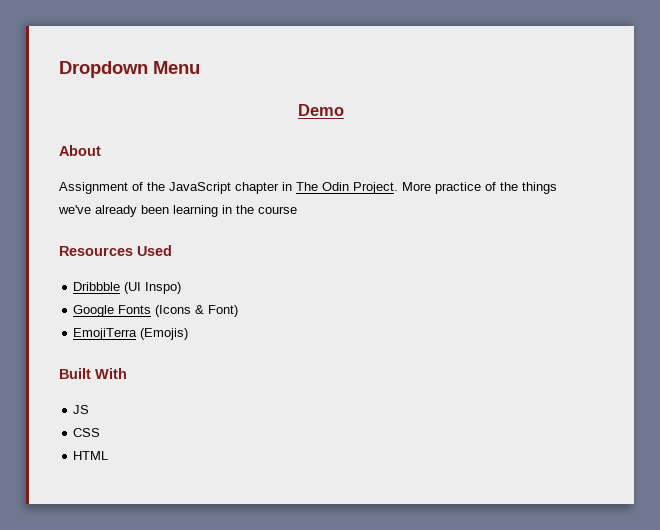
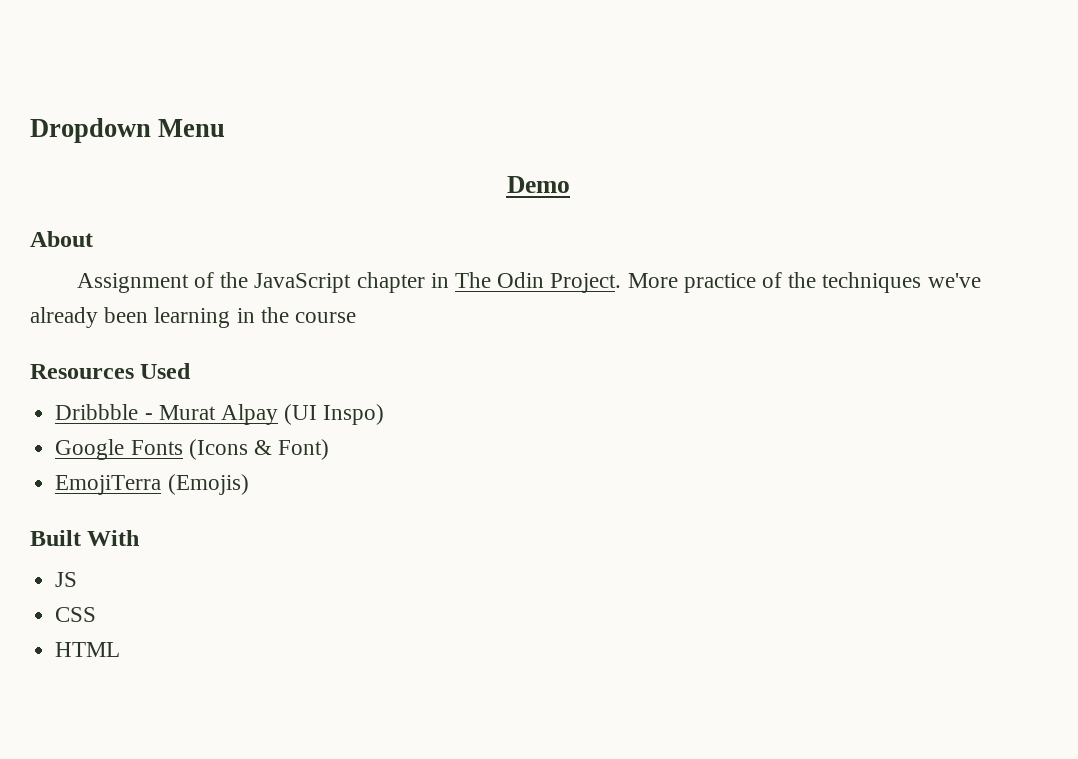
[522,182,557,194] things -> [822,272,922,293] techniques
(121, 286) none -> [144,404,278,425] - Murat Alpay

